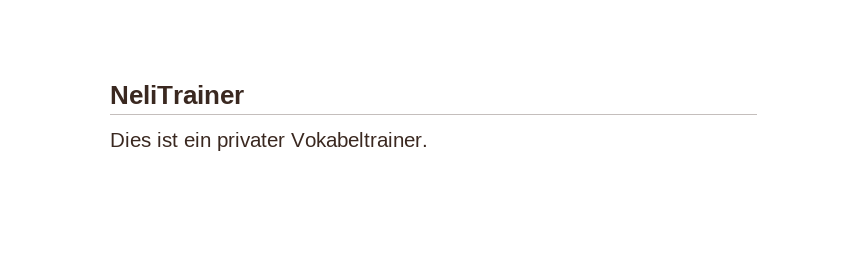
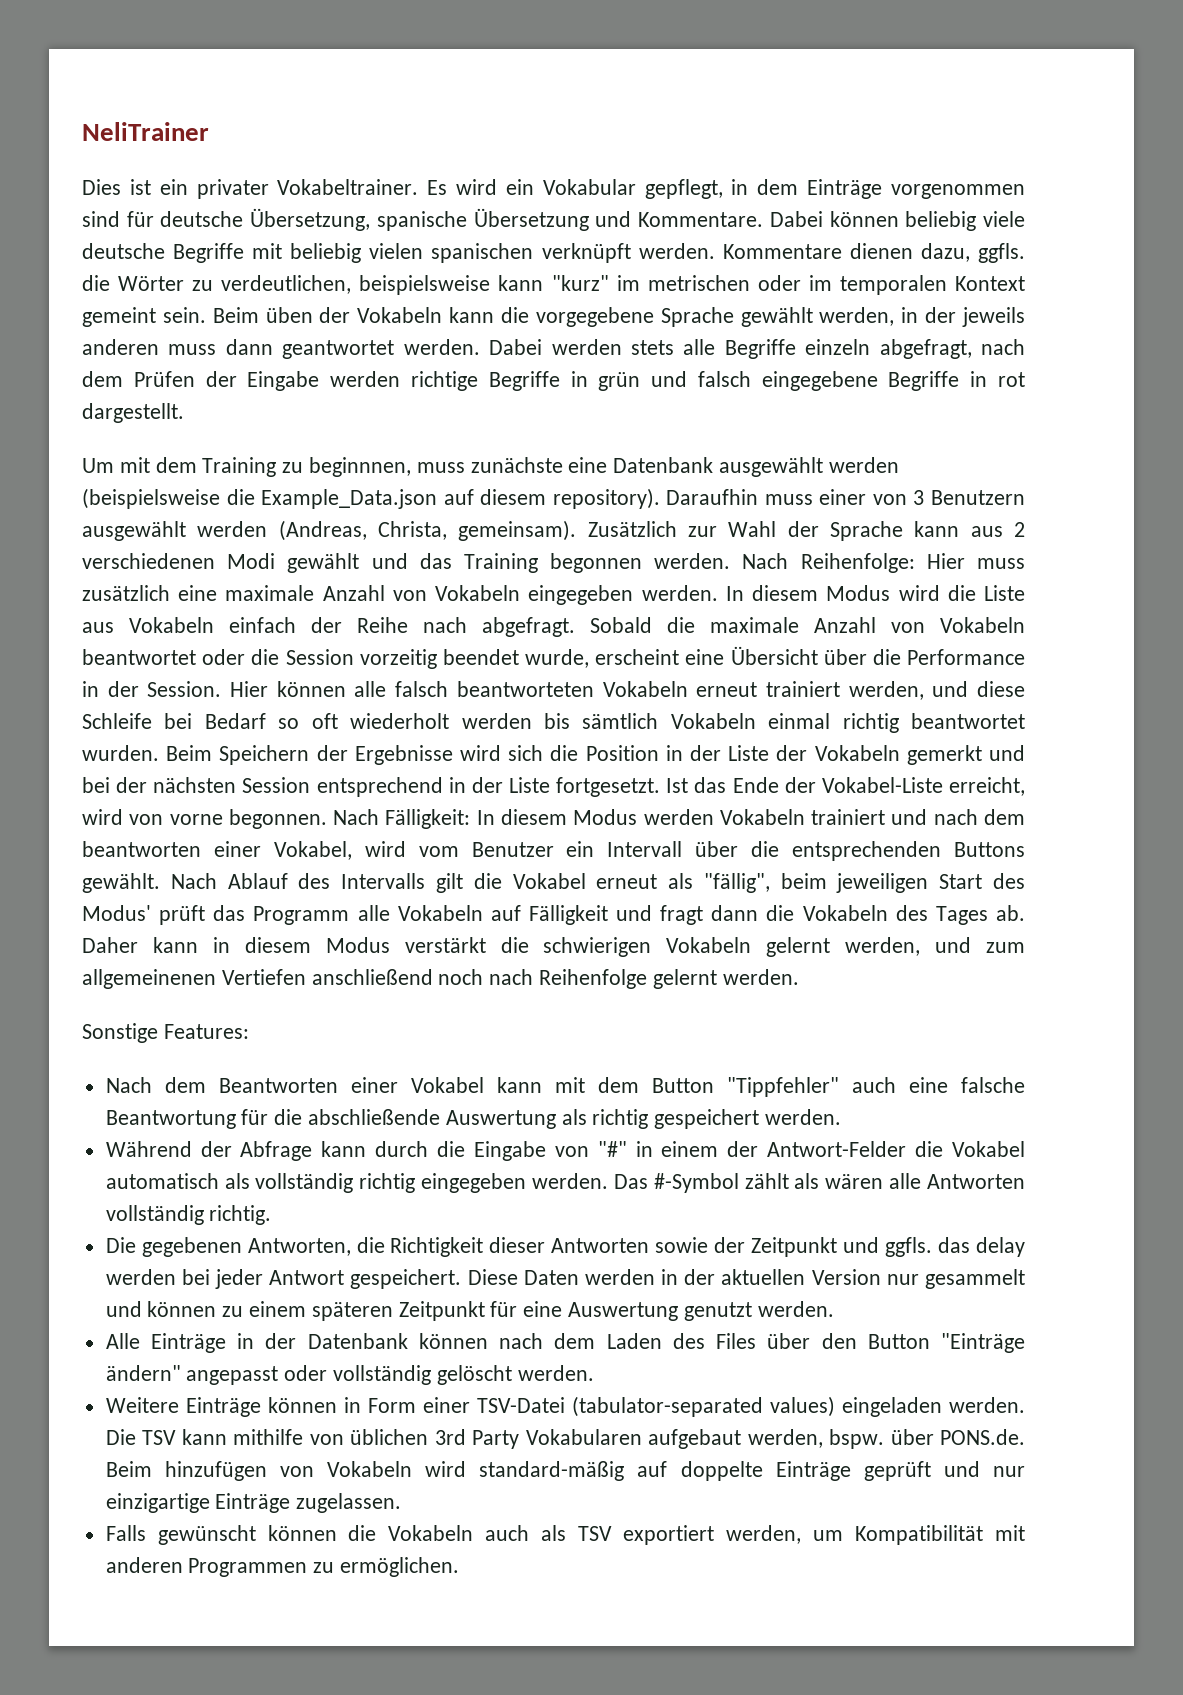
(428, 139) none -> [427,179,1025,199] [82,208,1025,231] [82,243,1025,263] [82,275,1026,295] [82,307,1025,327] [82,339,1025,359] [82,371,1026,391] [82,403,184,423] [82,457,899,477] [82,488,1025,509] [82,520,1025,541] [82,553,1025,573] [82,585,1026,605] [82,617,1025,637] [82,646,1025,669] [82,681,1025,700] [82,713,1025,733] [82,745,1026,765] [82,777,1025,797] [82,809,1026,829] [82,841,1025,861] [82,873,1026,893] [82,905,1025,925] [82,937,1025,957] [82,969,799,989] [82,1023,249,1043] [105,1077,1025,1097] [105,1109,842,1129] [105,1141,1025,1161] [105,1173,1025,1193] [105,1205,272,1225] [105,1237,1026,1257] [105,1269,1025,1289] [105,1301,834,1321] [105,1333,1026,1353] [105,1365,594,1385] [105,1396,1025,1417] [105,1429,1026,1449] [105,1461,1025,1481] [105,1493,402,1513] [105,1525,1025,1545] [105,1557,460,1577] Es wird ein Vokabular gepflegt, in dem Einträge vorgenommen sind für deutsche Übersetzung, spanische Übersetzung und Kommentare. Dabei können beliebig viele deutsche Begriffe mit beliebig vielen spanischen verknüpft werden. Kommentare dienen dazu, ggfls. die Wörter zu verdeutlichen, beispielsweise kann "kurz" im metrischen oder im temporalen Kontext gemeint sein. Beim üben der Vokabeln kann die vorgegebene Sprache gewählt werden, in der jeweils anderen muss dann geantwortet werden. Dabei werden stets alle Begriffe einzeln abgefragt, nach dem Prüfen der Eingabe werden richtige Begriffe in grün und falsch eingegebene Begriffe in rot dargestellt. // Um mit dem Training zu beginnnen, muss zunächste eine Datenbank ausgewählt werden (beispielsweise die Example_Data.json auf diesem repository). Daraufhin muss einer von 3 Benutzern ausgewählt werden (Andreas, Christa, gemeinsam). Zusätzlich zur Wahl der Sprache kann aus 2 verschiedenen Modi gewählt und das Training begonnen werden. Nach Reihenfolge: Hier muss zusätzlich eine maximale Anzahl von Vokabeln eingegeben werden. In diesem Modus wird die Liste aus Vokabeln einfach der Reihe nach abgefragt. Sobald die maximale Anzahl von Vokabeln beantwortet oder die Session vorzeitig beendet wurde, erscheint eine Übersicht über die Performance in der Session. Hier können alle falsch beantworteten Vokabeln erneut trainiert werden, und diese Schleife bei Bedarf so oft wiederholt werden bis sämtlich Vokabeln einmal richtig beantwortet wurden. Beim Speichern der Ergebnisse wird sich die Position in der Liste der Vokabeln gemerkt und bei der nächsten Session entsprechend in der Liste fortgesetzt. Ist das Ende der Vokabel-Liste erreicht, wird von vorne begonnen. Nach Fälligkeit: In diesem Modus werden Vokabeln trainiert und nach dem beantworten einer Vokabel, wird vom Benutzer ein Intervall über die entsprechenden Buttons gewählt. Nach Ablauf des Intervalls gilt die Vokabel erneut als "fällig", beim jeweiligen Start des Modus' prüft das Programm alle Vokabeln auf Fälligkeit und fragt dann die Vokabeln des Tages ab. Daher kann in diesem Modus verstärkt die schwierigen Vokabeln gelernt werden, und zum allgemeinenen Vertiefen anschließend noch nach Reihenfolge gelernt werden. // Sonstige Features: // Nach dem Beantworten einer Vokabel kann mit dem Button "Tippfehler" auch eine falsche Beantwortung für die abschließende Auswertung als richtig gespeichert werden. // Während der Abfrage kann durch die Eingabe von "#" in einem der Antwort-Felder die Vokabel automatisch als vollständig richtig eingegeben werden. Das #-Symbol zählt als wären alle Antworten vollständig richtig. // Die gegebenen Antworten, die Richtigkeit dieser Antworten sowie der Zeitpunkt und ggfls. das delay werden bei jeder Antwort gespeichert. Diese Daten werden in der aktuellen Version nur gesammelt und können zu einem späteren Zeitpunkt für eine Auswertung genutzt werden. // Alle Einträge in der Datenbank können nach dem Laden des Files über den Button "Einträge ändern" angepasst oder vollständig gelöscht werden. // Weitere Einträge können in Form einer TSV-Datei (tabulator-separated values) eingeladen werden. Die TSV kann mithilfe von üblichen 3rd Party Vokabularen aufgebaut werden, bspw. über PONS.de. Beim hinzufügen von Vokabeln wird standard-mäßig auf doppelte Einträge geprüft und nur einzigartige Einträge zugelassen. // Falls gewünscht können die Vokabeln auch als TSV exportiert werden, um Kompatibilität mit anderen Programmen zu ermöglichen.

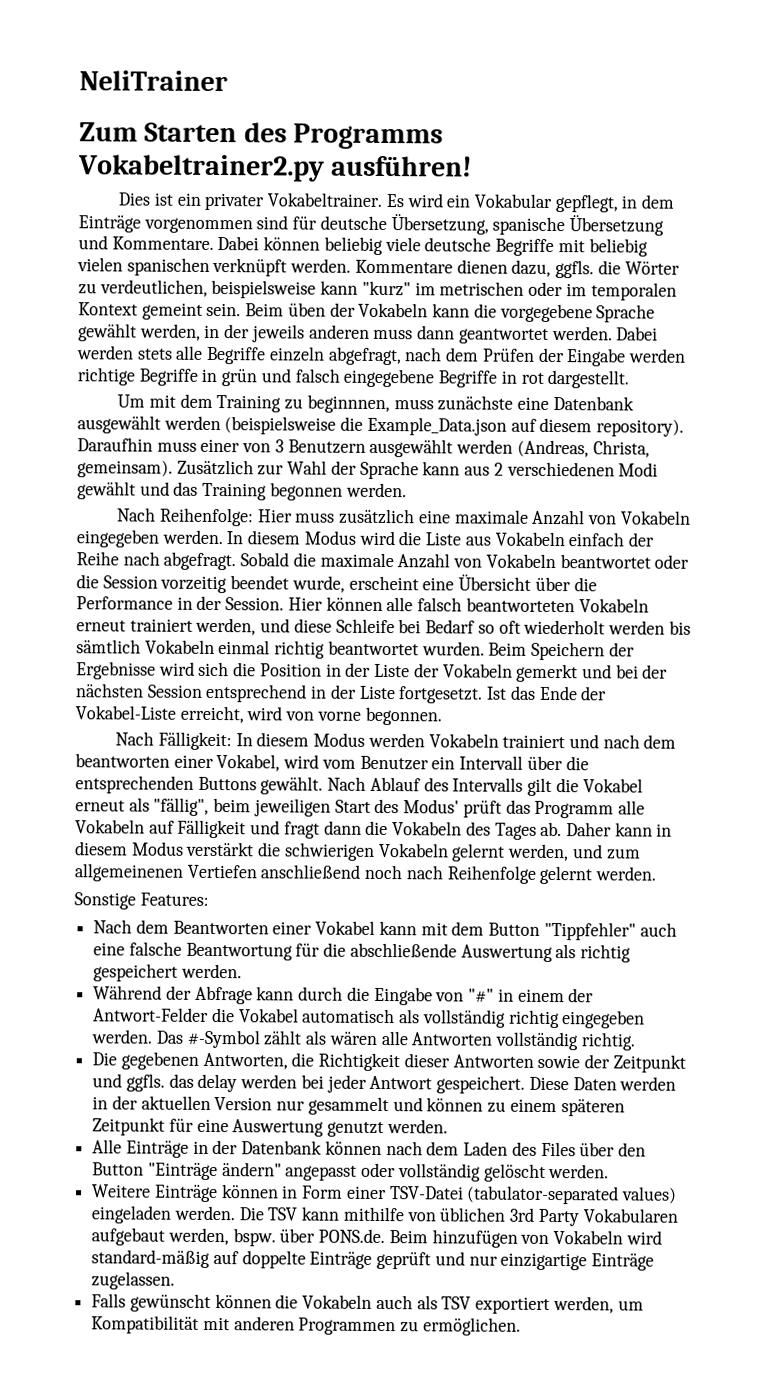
(209, 131) none -> [79,122,444,150] [78,154,473,182] // Zum Starten des Programms Vokabeltrainer2.py ausführen!
(731, 561) none -> (407, 490) //
(327, 819) none -> (442, 716) //

